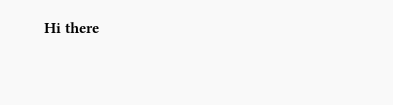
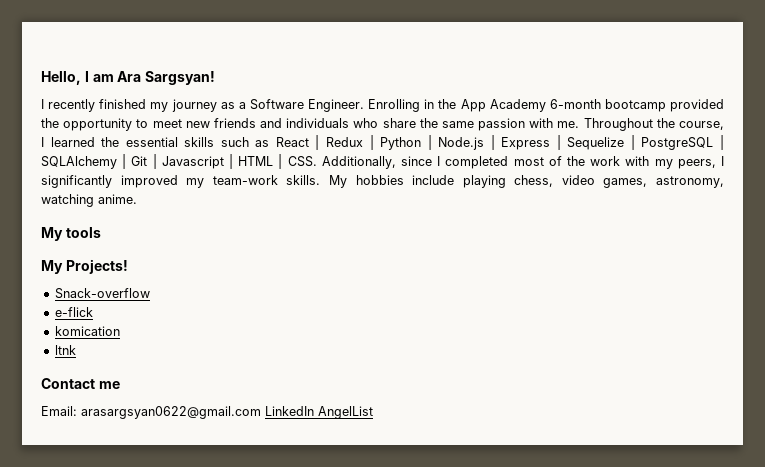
[44,22,100,33] Hi there -> [41,71,216,85] [41,99,724,112] [41,118,724,131] [41,135,724,150] [41,154,725,169] [41,175,725,188] [41,194,137,207] [41,227,101,241] [41,259,128,274] [54,288,150,299] [54,307,93,317] [54,326,120,336] [54,345,76,355] [41,378,120,389] [41,406,373,419] Hello, I am Ara Sargsyan! // I recently finished my journey as a Software Engineer. Enrolling in the App Academy 6-month bootcamp provided the opportunity to meet new friends and individuals who share the same passion with me. Throughout the course, I learned the essential skills such as React | Redux | Python | Node.js | Express | Sequelize | PostgreSQL | SQLAlchemy | Git | Javascript | HTML | CSS. Additionally, since I completed most of the work with my peers, I significantly improved my team-work skills. My hobbies include playing chess, video games, astronomy, watching anime. // My tools // My Projects! // Snack-overflow // e-flick // komication // ltnk // Contact me // Email: arasargsyan0622@gmail.com LinkedIn AngelList

